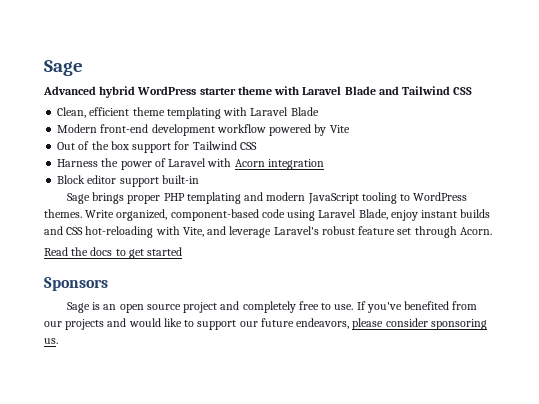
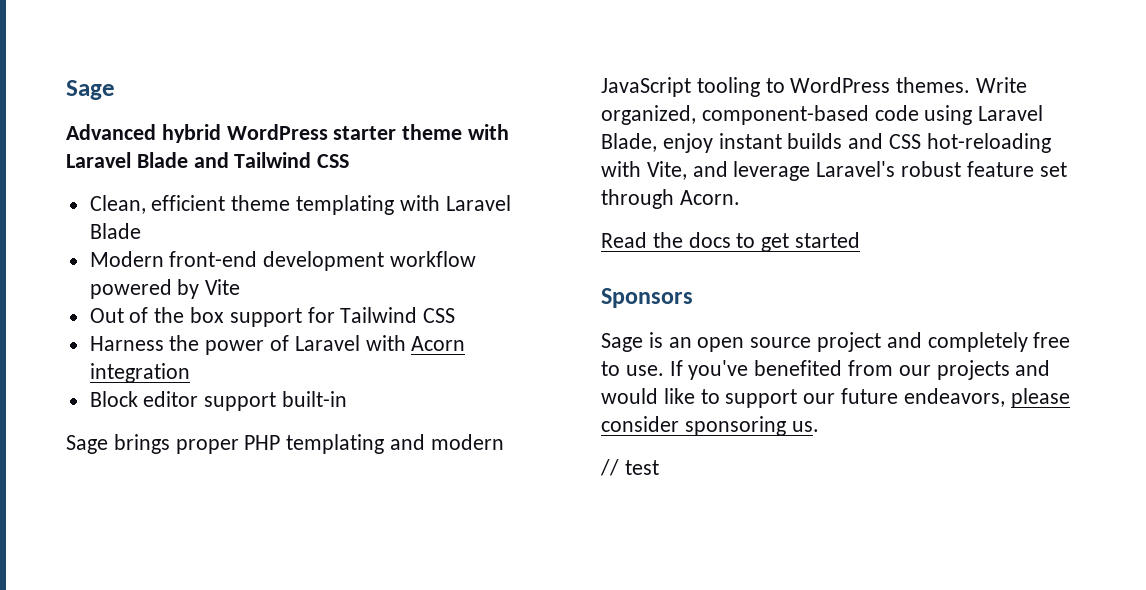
(58, 341) none -> [600,459,659,476] // // test

